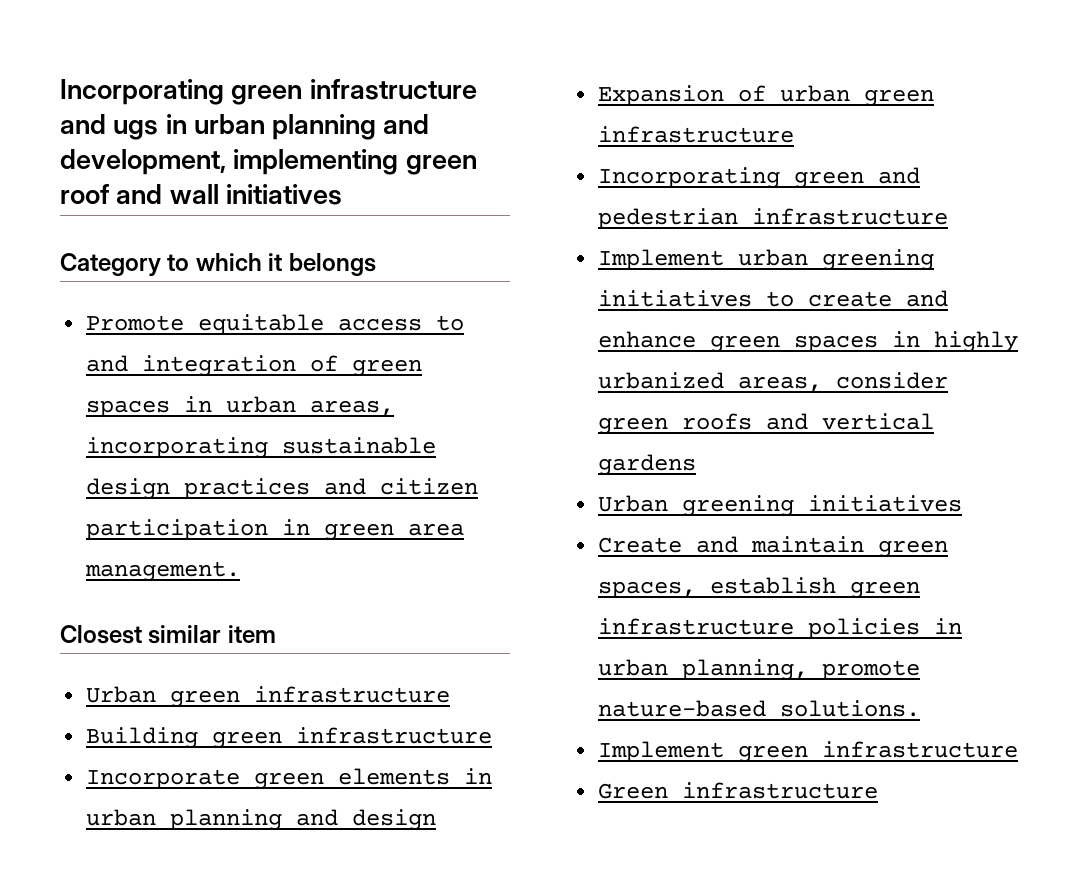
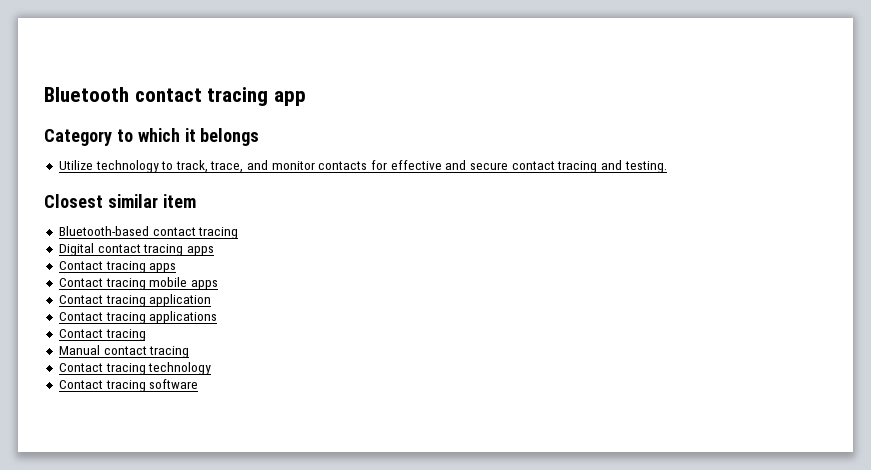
[60,79,477,105] [60,114,430,140] [60,149,477,175] [60,184,342,205] Incorporating green infrastructure and ugs in urban planning and development, implementing green roof and wall initiatives -> [44,87,307,106] Bluetooth contact tracing app
[86,314,465,335] [86,355,423,376] [86,396,395,417] [86,437,437,458] [86,478,479,499] [86,519,465,540] [85,561,241,581] [60,625,276,644] [86,686,451,707] [86,727,493,748] [86,768,493,789] [86,809,437,830] [598,85,935,106] [598,126,795,143] [598,167,921,188] [598,208,949,229] [598,249,935,270] [598,290,949,307] [598,331,1019,352] [598,372,949,392] [598,413,935,434] [598,454,697,475] [598,495,963,516] [598,536,949,557] [598,577,921,598] [598,618,963,639] [598,659,921,680] [598,700,921,717] [598,741,1019,762] [598,782,879,799] Promote equitable access to and integration of green spaces in urban areas, incorporating sustainable design practices and citizen participation in green area management. // Closest similar item // Urban green infrastructure // Building green infrastructure // Incorporate green elements in urban planning and design // Expansion of urban green infrastructure // Incorporating green and pedestrian infrastructure // Implement urban greening initiatives to create and enhance green spaces in highly urbanized areas, consider green roofs and vertical gardens // Urban greening initiatives // Create and maintain green spaces, establish green infrastructure policies in urban planning, promote nature-based solutions. // Implement green infrastructure // Green infrastructure -> [58,160,667,173] [44,194,196,208] [58,226,239,239] [58,243,214,256] [58,261,177,273] [58,277,218,290] [58,294,212,307] [58,311,218,324] [58,329,146,341] [58,345,190,358] [58,362,212,375] [58,379,199,392] Utilize technology to track, trace, and monitor contacts for effective and secure contact tracing and testing. // Closest similar item // Bluetooth-based contact tracing // Digital contact tracing apps // Contact tracing apps // Contact tracing mobile apps // Contact tracing application // Contact tracing applications // Contact tracing // Manual contact tracing // Contact tracing technology // Contact tracing software

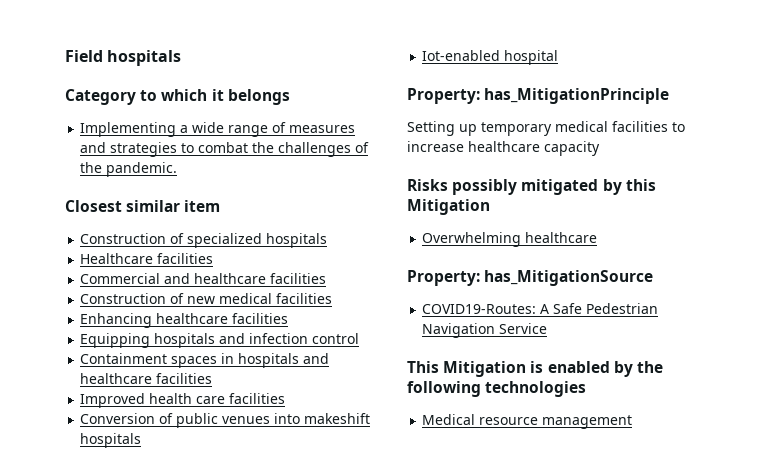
[44,87,307,106] Bluetooth contact tracing app -> [65,50,182,66] Field hospitals
[58,160,667,173] [44,194,196,208] [58,226,239,239] [58,243,214,256] [58,261,177,273] [58,277,218,290] [58,294,212,307] [58,311,218,324] [58,329,146,341] [58,345,190,358] [58,362,212,375] [58,379,199,392] Utilize technology to track, trace, and monitor contacts for effective and secure contact tracing and testing. // Closest similar item // Bluetooth-based contact tracing // Digital contact tracing apps // Contact tracing apps // Contact tracing mobile apps // Contact tracing application // Contact tracing applications // Contact tracing // Manual contact tracing // Contact tracing technology // Contact tracing software -> [80,122,356,137] [80,142,370,157] [80,162,178,177] [65,200,221,212] [80,233,328,248] [80,253,214,264] [80,273,327,284] [80,293,333,304] [80,313,289,328] [80,333,360,348] [80,353,330,368] [80,373,213,384] [80,393,286,408] [80,413,371,428] [80,433,142,448] [422,50,559,65] [407,88,670,104] [407,121,685,136] [407,141,600,156] [407,179,656,195] [407,199,490,215] [422,232,598,247] [407,270,654,286] [422,303,659,314] [422,323,548,338] [407,361,663,377] [407,381,587,397] [422,414,633,429] Implementing a wide range of measures and strategies to combat the challenges of the pandemic. // Closest similar item // Construction of specialized hospitals // Healthcare facilities // Commercial and healthcare facilities // Construction of new medical facilities // Enhancing healthcare facilities // Equipping hospitals and infection control // Containment spaces in hospitals and healthcare facilities // Improved health care facilities // Conversion of public venues into makeshift hospitals // Iot-enabled hospital // Property: has_MitigationPrinciple // Setting up temporary medical facilities to increase healthcare capacity // Risks possibly mitigated by this Mitigation // Overwhelming healthcare // Property: has_MitigationSource // COVID19-Routes: A Safe Pedestrian Navigation Service // This Mitigation is enabled by the following technologies // Medical resource management

